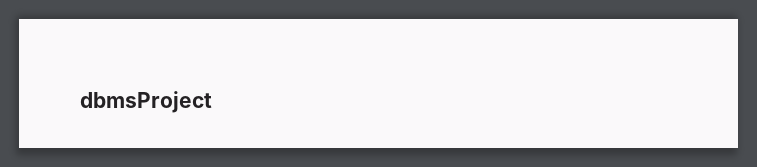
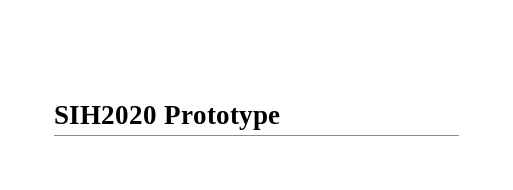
[80,91,212,113] dbmsProject -> [54,106,281,130] SIH2020 Prototype

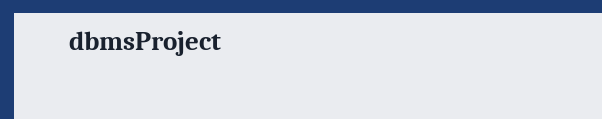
[54,106,281,130] SIH2020 Prototype -> [69,31,221,56] dbmsProject

